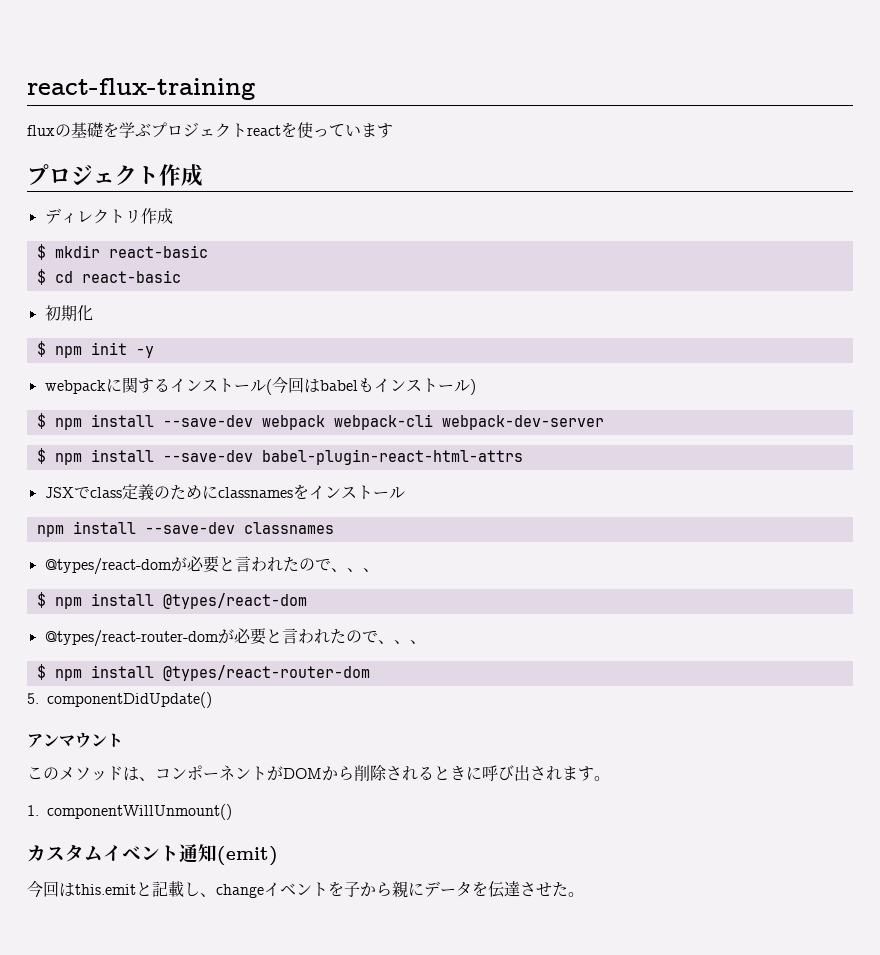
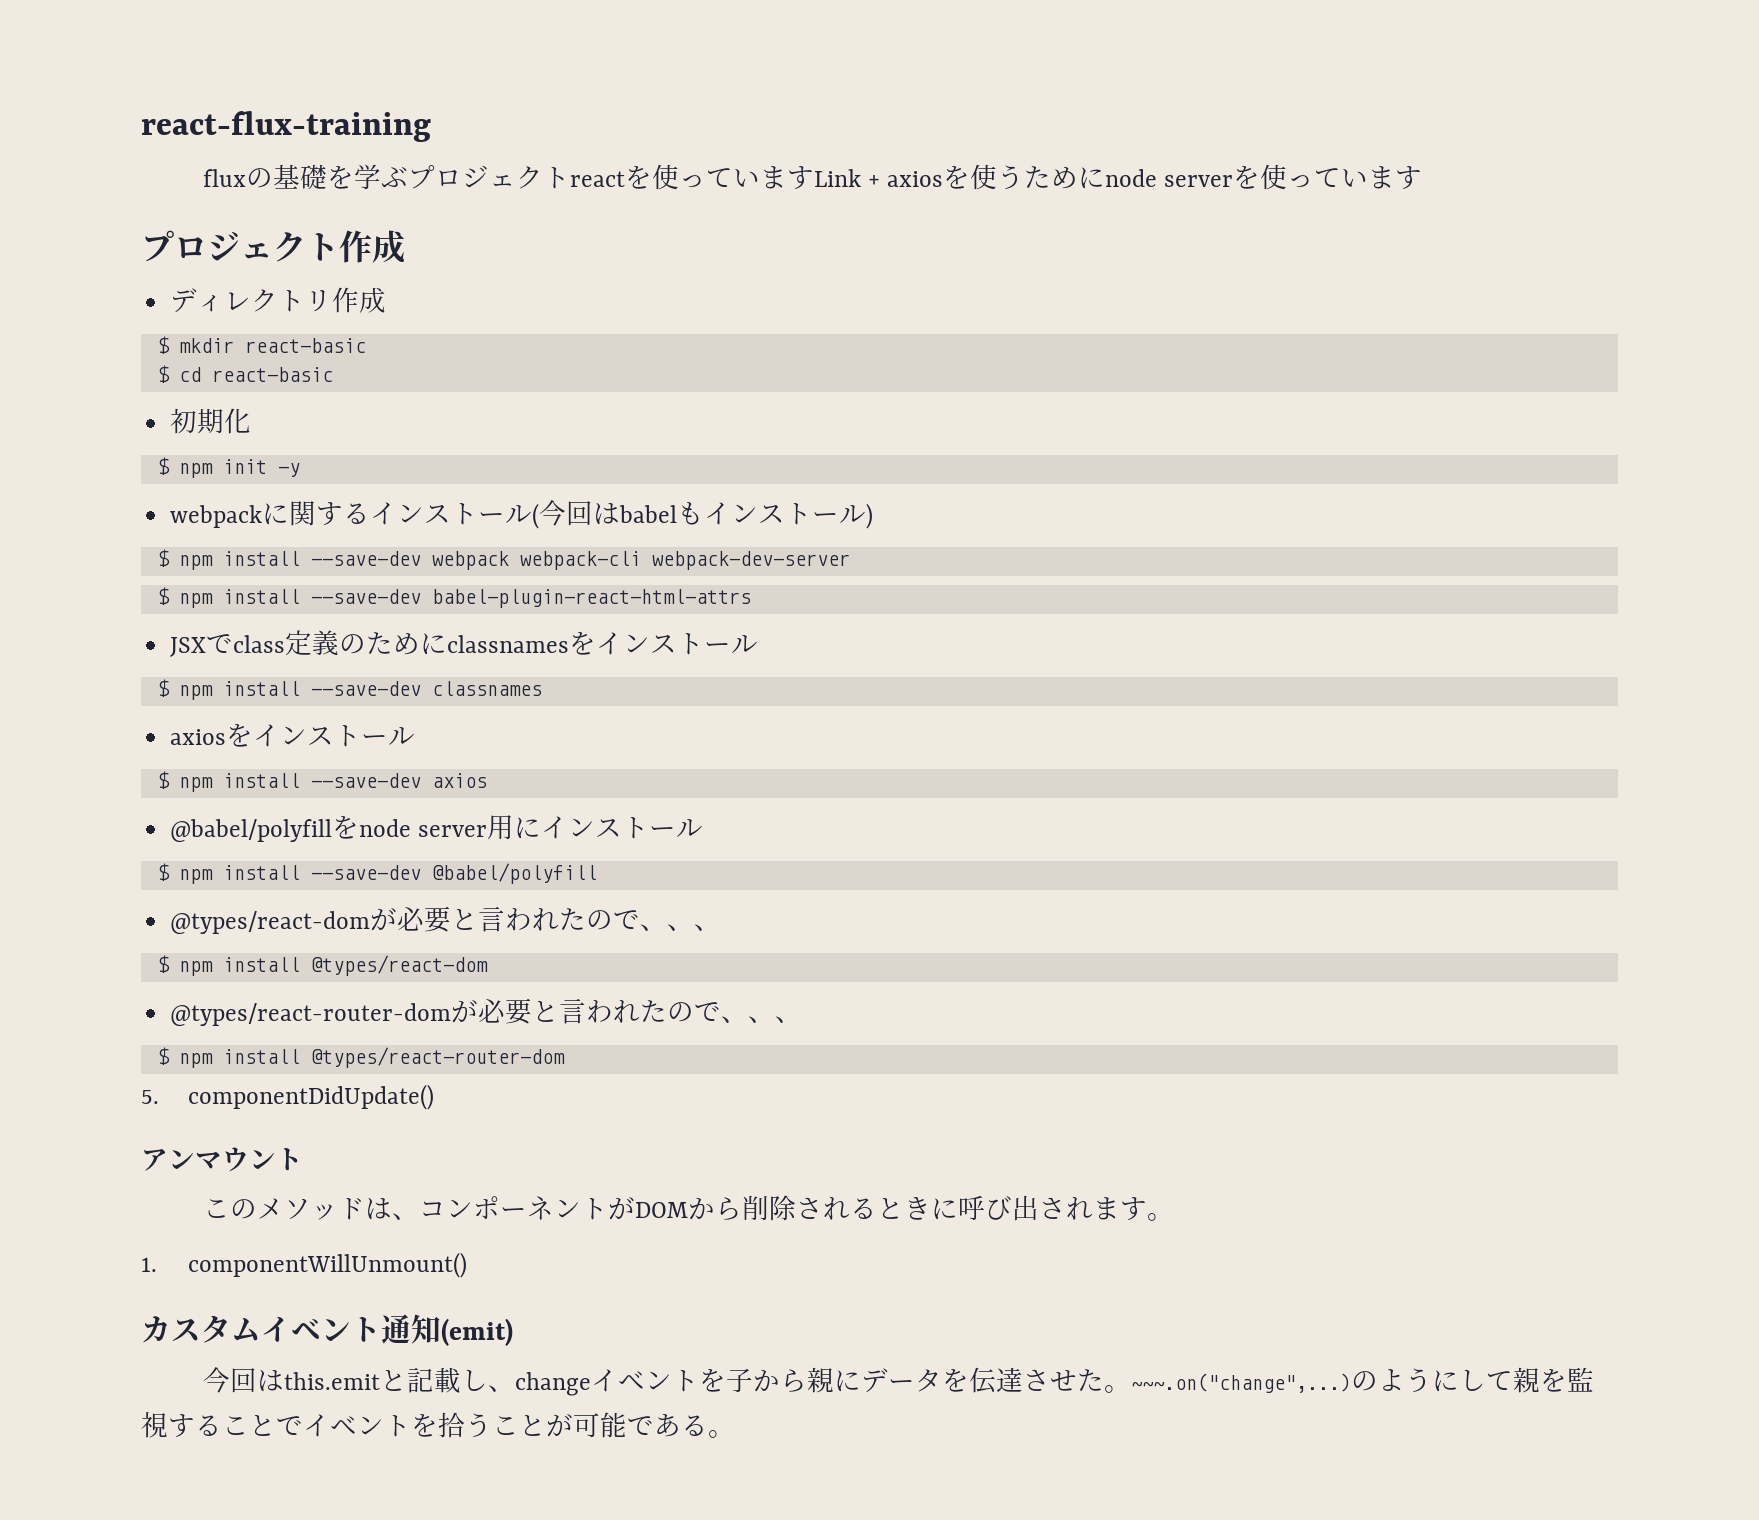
(393, 130) none -> [813,164,1423,190] Link + axiosを使うためにnode serverを使っています
(405, 493) none -> [156,679,170,697] $
(334, 528) none -> [170,723,416,747] [156,771,487,792] [170,815,704,842] [156,863,597,884] // axiosをインストール // $ npm install --save-dev axios // @babel/polyfillをnode server用にインストール // $ npm install --save-dev @babel/polyfill
(584, 894) none -> [1130,1367,1594,1393] [141,1412,735,1438] ~~~.on("change",...)のようにして親を監視することでイベントを拾うことが可能である。

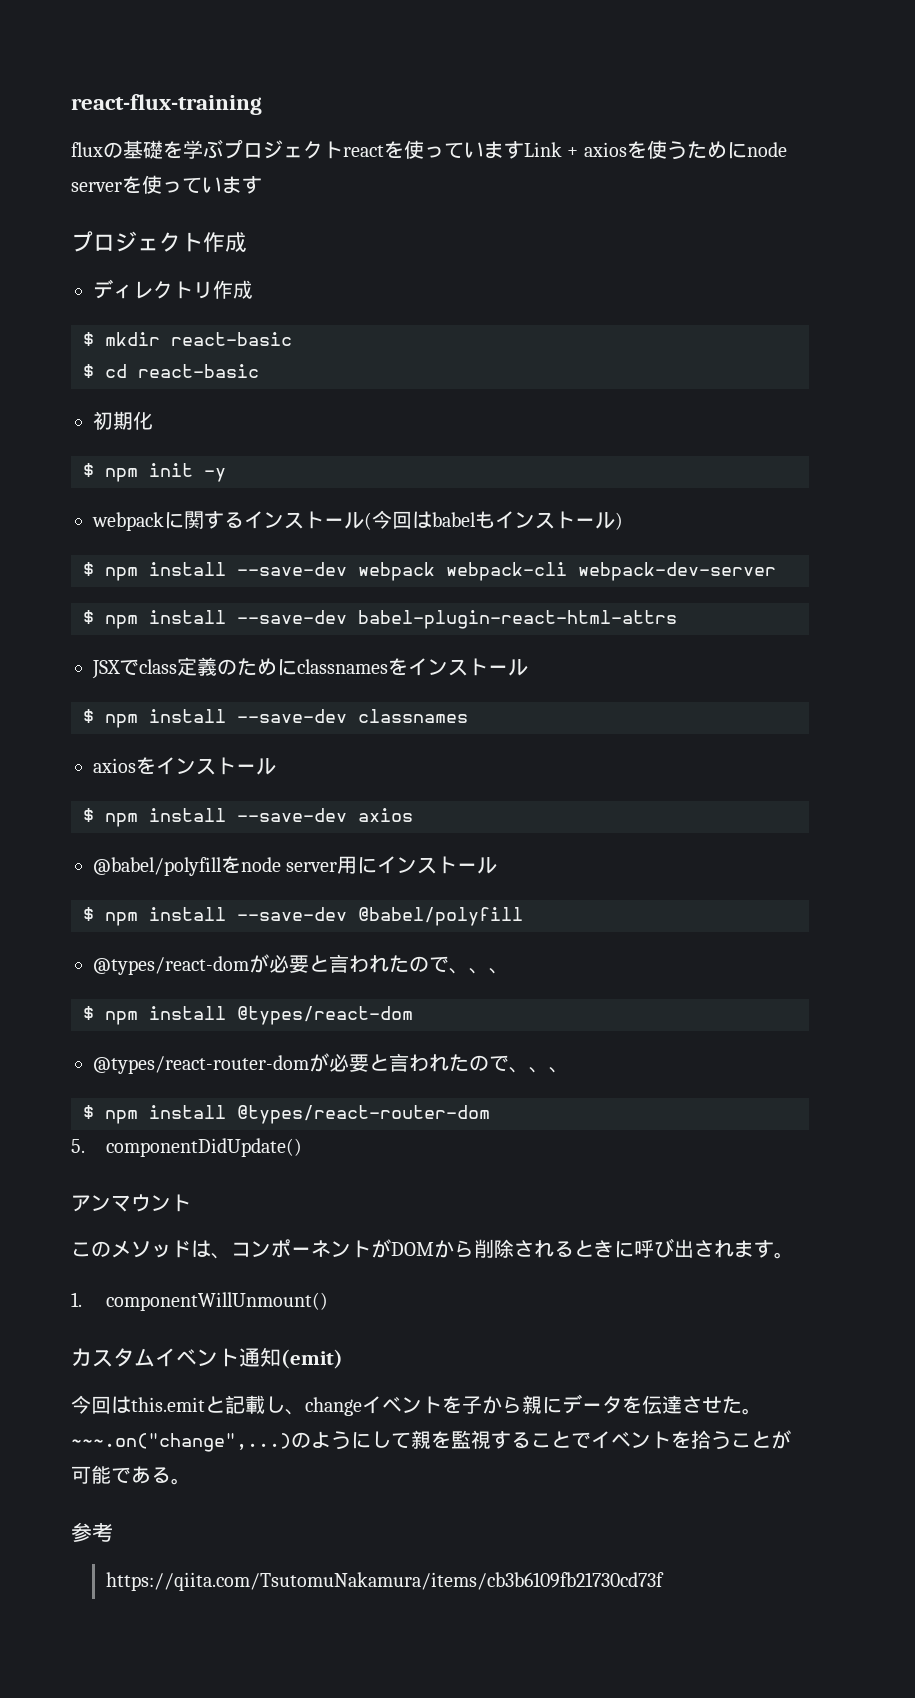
(735, 1434) none -> [71,1522,113,1542] [105,1572,664,1591] // 参考 // https://qiita.com/TsutomuNakamura/items/cb3b6109fb21730cd73f

